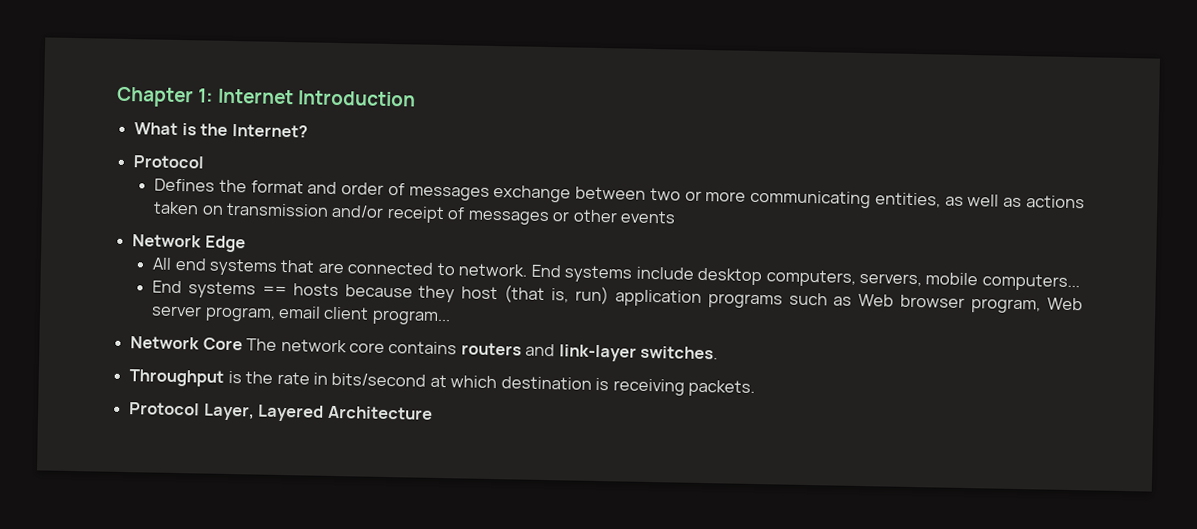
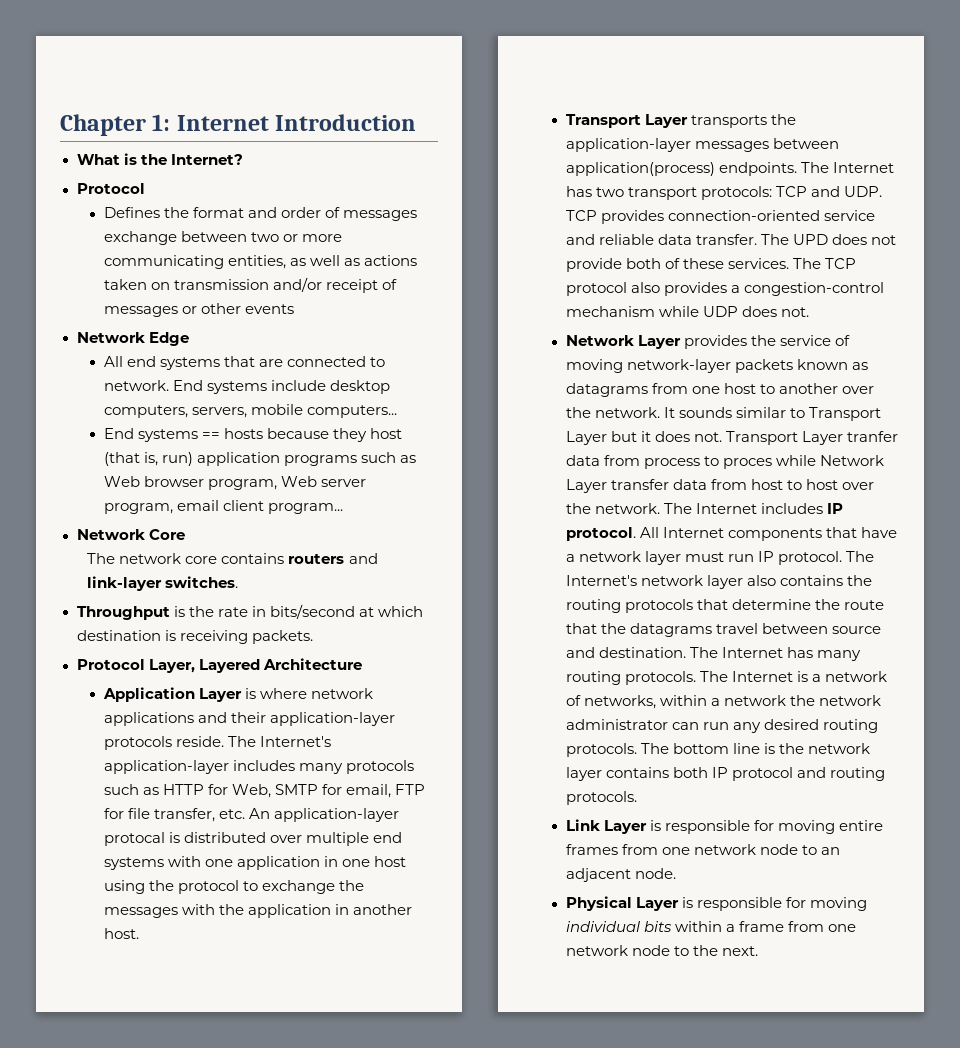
(243, 344) none -> (185, 534) //
(433, 412) none -> [102,687,373,702] [103,712,395,726] [103,736,331,750] [103,760,414,774] [103,784,426,798] [103,808,400,822] [103,832,403,846] [103,856,407,870] [103,880,365,894] [103,904,413,918] [103,928,139,939] [565,114,796,128] [565,138,839,152] [565,162,894,176] [565,186,883,200] [565,210,875,224] [565,234,897,245] [565,258,857,272] [565,282,884,296] [565,306,809,317] [565,335,851,349] [565,359,868,373] [565,383,875,397] [565,407,882,421] [565,431,899,445] [565,455,885,469] [565,479,875,493] [565,503,844,514] [565,527,898,541] [565,551,875,565] [565,575,873,589] [565,599,885,613] [565,623,882,637] [565,647,862,661] [565,671,888,685] [565,695,882,709] [565,719,879,733] [565,743,871,757] [565,767,886,781] [565,791,637,805] [565,819,884,834] [565,844,841,855] [565,868,676,882] [565,896,868,911] [565,921,857,932] [565,945,758,956] // Application Layer is where network applications and their application-layer protocols reside. The Internet's application-layer includes many protocols such as HTTP for Web, SMTP for email, FTP for file transfer, etc. An application-layer protocal is distributed over multiple end systems with one application in one host using the protocol to exchange the messages with the application in another host. // Transport Layer transports the application-layer messages between application(process) endpoints. The Internet has two transport protocols: TCP and UDP. TCP provides connection-oriented service and reliable data transfer. The UPD does not provide both of these services. The TCP protocol also provides a congestion-control mechanism while UDP does not. // Network Layer provides the service of moving network-layer packets known as datagrams from one host to another over the network. It sounds similar to Transport Layer but it does not. Transport Layer tranfer data from process to proces while Network Layer transfer data from host to host over the network. The Internet includes IP protocol. All Internet components that have a network layer must run IP protocol. The Internet's network layer also contains the routing protocols that determine the route that the datagrams travel between source and destination. The Internet has many routing protocols. The Internet is a network of networks, within a network the network administrator can run any desired routing protocols. The bottom line is the network layer contains both IP protocol and routing protocols. // Link Layer is responsible for moving entire frames from one network node to an adjacent node. // Physical Layer is responsible for moving individual bits within a frame from one network node to the next.

